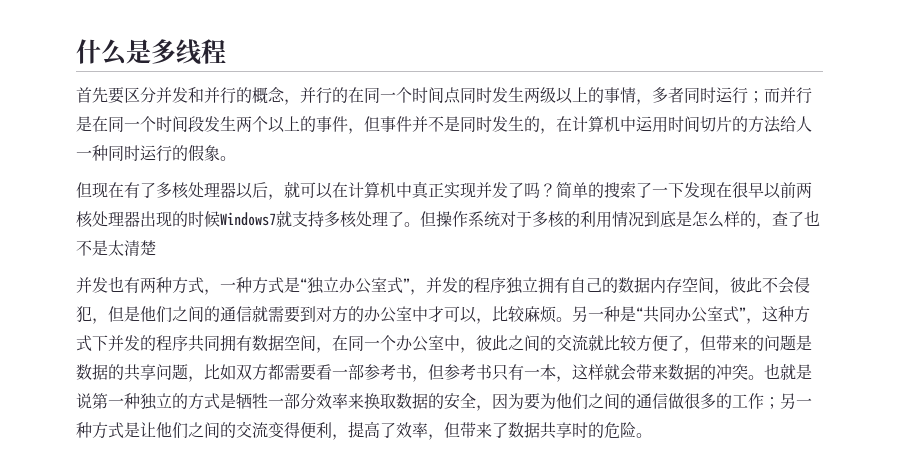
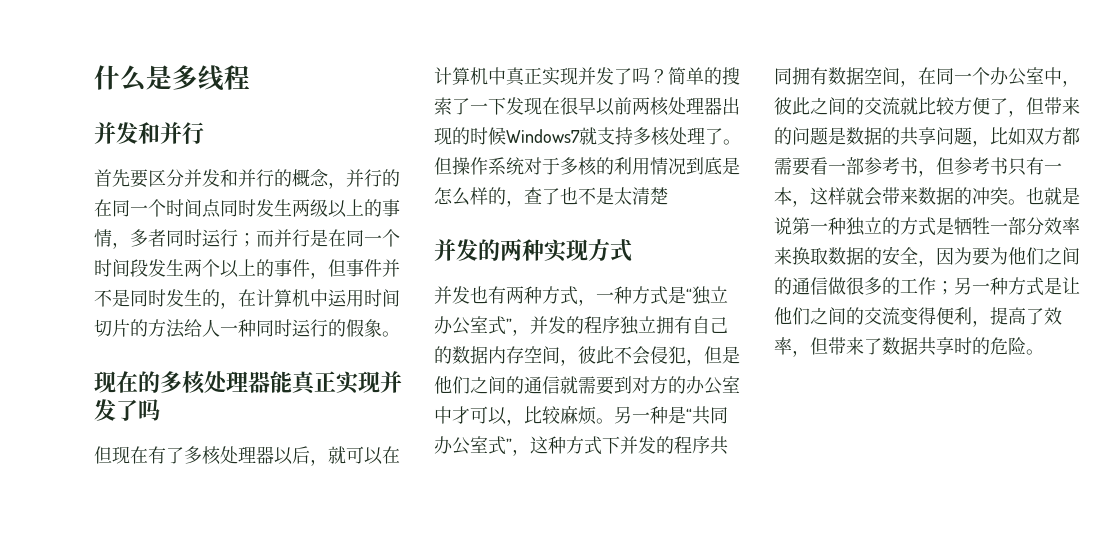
(226, 51) none -> [94,122,204,144] // 并发和并行
(236, 158) none -> [94,371,402,395] [94,399,160,421] // 现在的多核处理器能真正实现并发了吗
(156, 248) none -> [434,239,632,262] // 并发的两种实现方式

